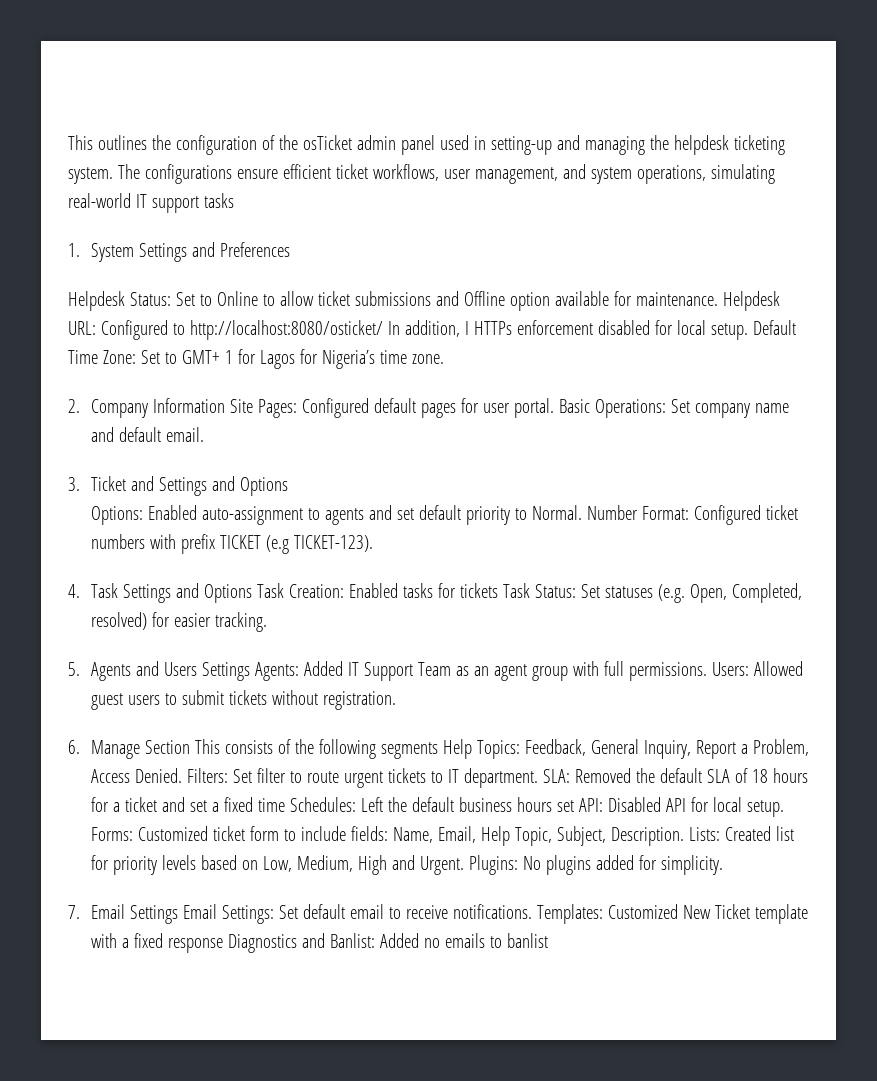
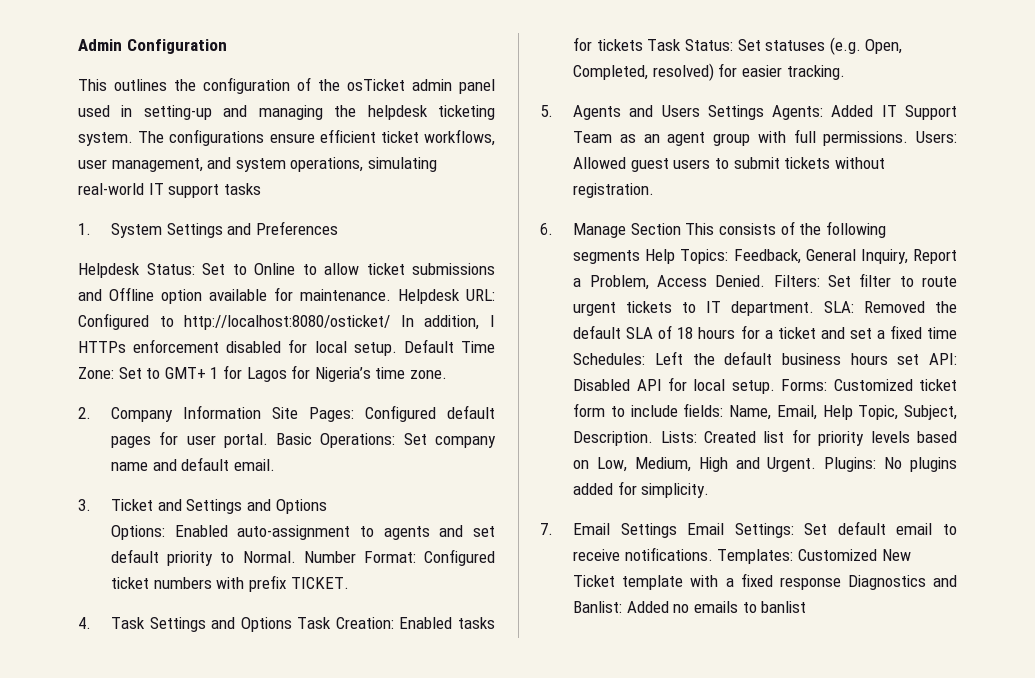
(68, 142) none -> [78,39,227,54] Admin Configuration //
[219,535,373,554] TICKET (e.g TICKET-123). -> [290,577,349,589] TICKET.

